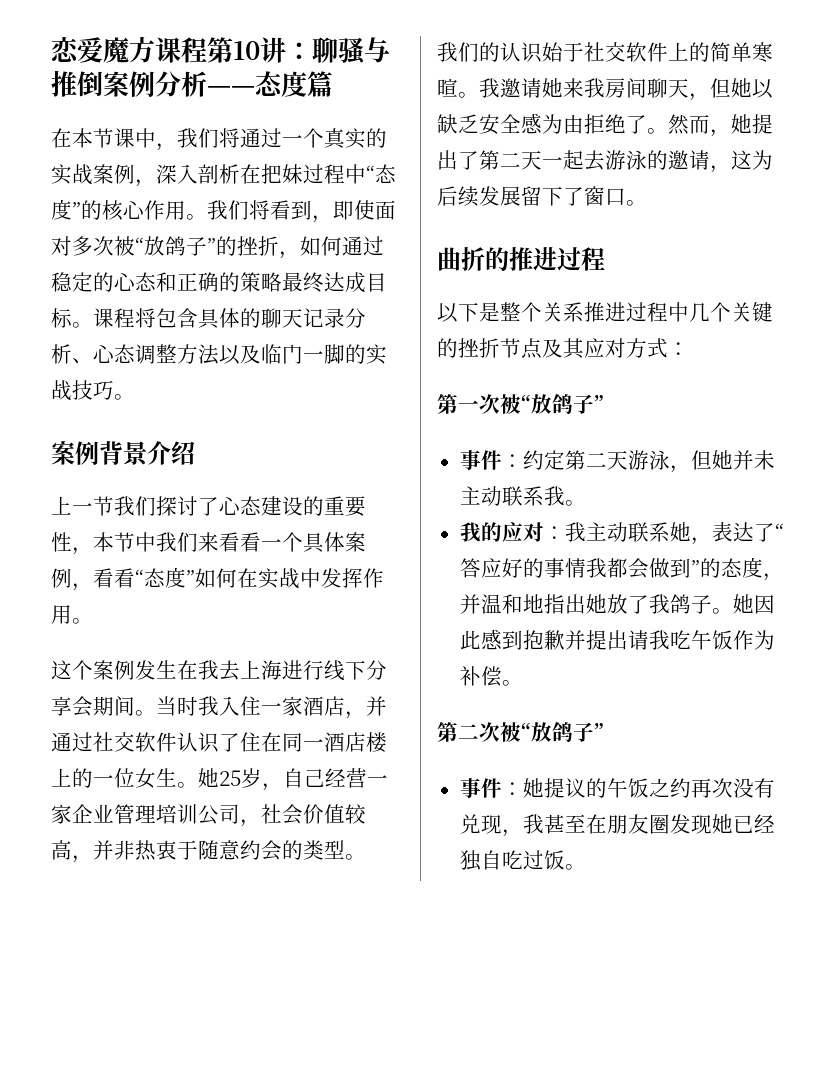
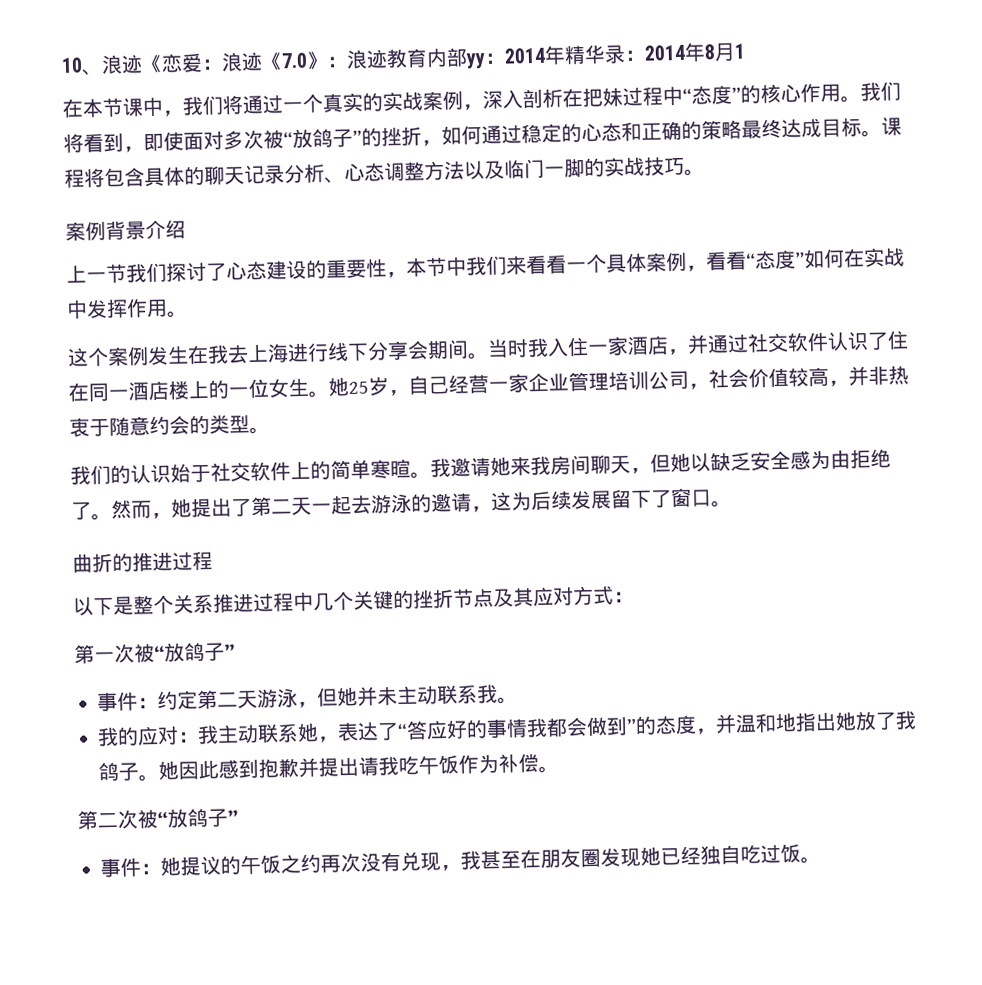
[51,37,390,64] [51,70,333,97] 恋爱魔方课程第10讲：聊骚与推倒案例分析——态度篇 -> [61,42,745,76] 10、浪迹《恋爱：浪迹《7.0》：浪迹教育内部yy：2014年精华录：2014年8月1

